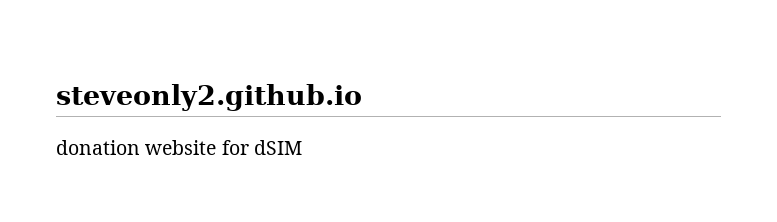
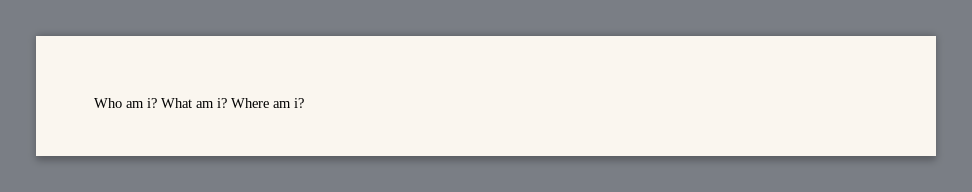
[56,84,362,111] [56,140,302,155] steveonly2.github.io // donation website for dSIM -> [94,98,304,108] Who am i? What am i? Where am i?

